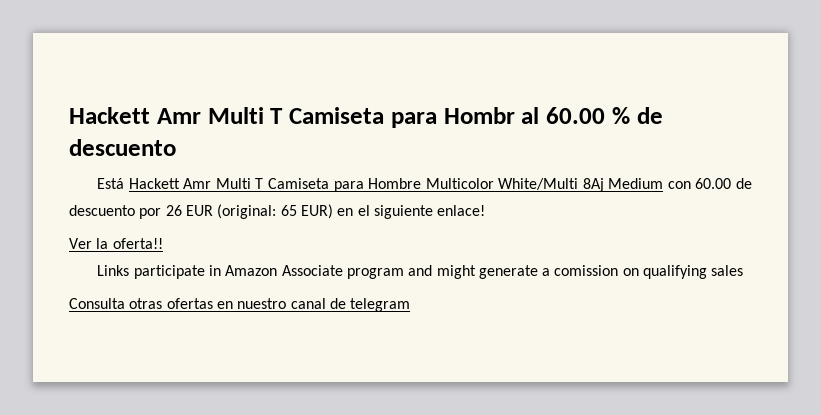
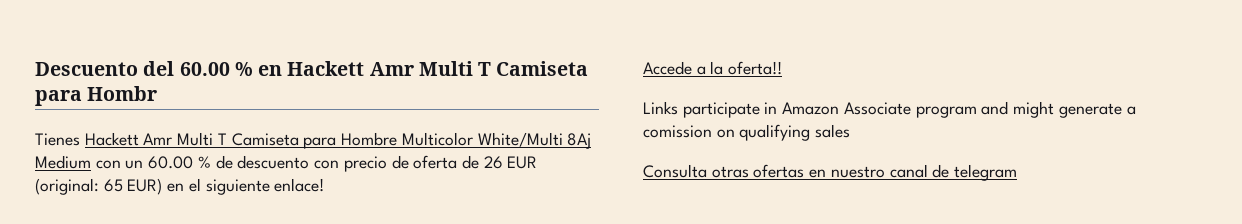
(69, 115) none -> [35,61,283,76] Descuento del 60.00 % en
[521,107,663,124] [69,139,176,156] [97,178,125,189] al 60.00 % de descuento // Está -> [35,133,80,146] // Tienes
[695,178,753,189] [69,205,162,219] 60.00 de descuento por -> [125,155,479,172] un 60.00 % de descuento con precio de oferta de
[69,238,92,249] Ver -> [643,61,706,75] Accede a

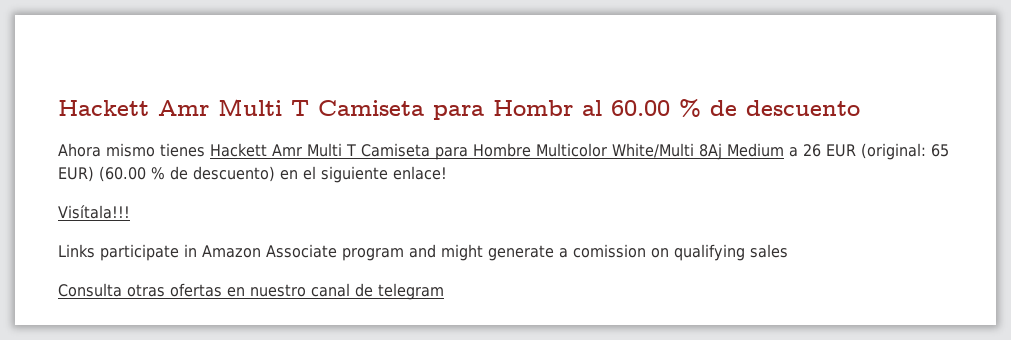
[35,61,283,76] Descuento del 60.00 % en -> (58, 108) none
[35,133,80,146] // Tienes -> [582,99,860,117] [58,143,205,157] al 60.00 % de descuento // Ahora mismo tienes
[95,155,479,172] con un 60.00 % de descuento con precio de oferta de -> [789,147,798,157] a
(163, 186) none -> [99,166,275,182] (60.00 % de descuento)
[643,61,783,75] Accede a la oferta!! -> [58,205,130,219] Visítala!!!

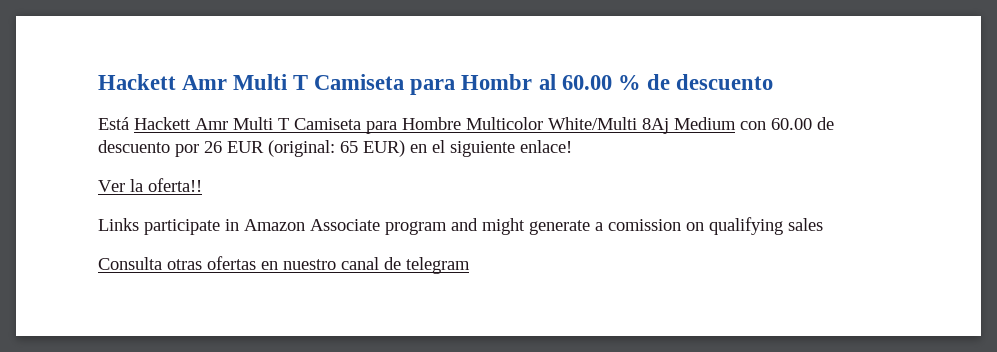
[58,143,205,157] Ahora mismo tienes -> [98,117,129,130] Está
[789,147,798,157] a -> [740,117,834,130] [98,140,199,157] con 60.00 de descuento por
[99,166,275,182] (60.00 % de descuento) -> (405, 148) none
[58,205,130,219] Visítala!!! -> [98,178,202,192] Ver la oferta!!

